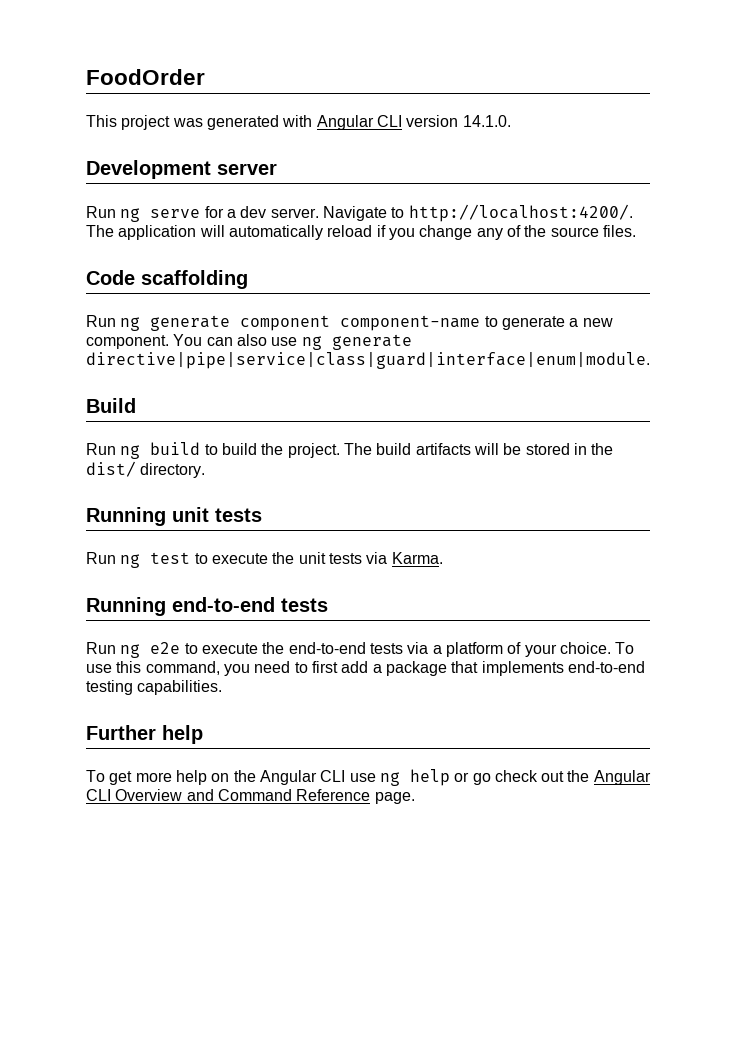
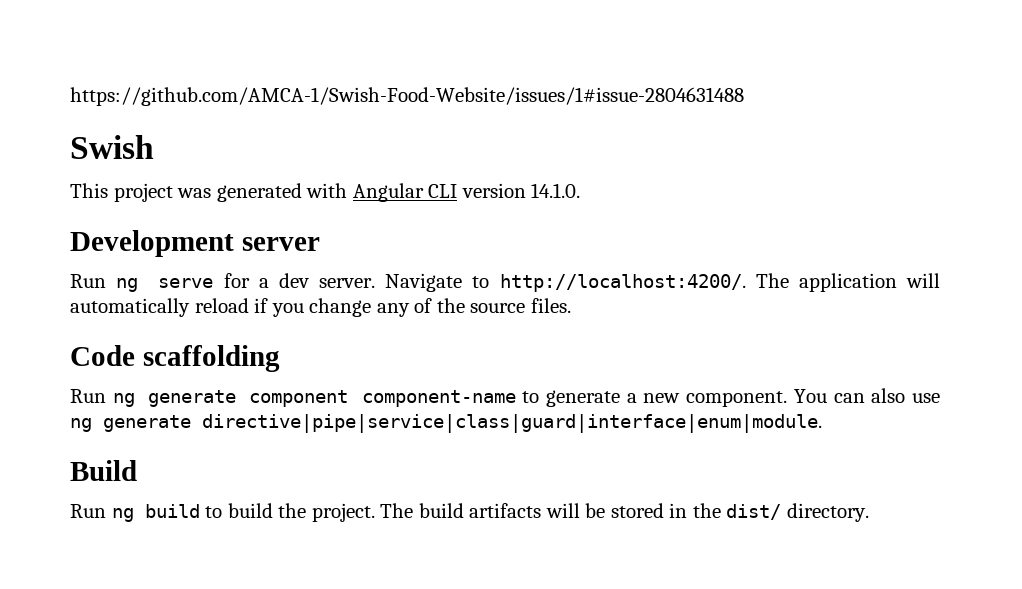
[86,69,205,85] FoodOrder -> [70,87,744,106] [70,135,154,159] https://github.com/AMCA-1/Swish-Food-Website/issues/1#issue-2804631488 // Swish
[86,507,262,526] [86,552,443,568] [86,597,328,616] [86,642,635,658] [86,661,645,676] [86,680,223,695] [86,725,203,744] [86,769,651,786] [86,789,415,804] // Running unit tests // Run ng test to execute the unit tests via Karma. // Running end-to-end tests // Run ng e2e to execute the end-to-end tests via a platform of your choice. To use this command, you need to first add a package that implements end-to-end testing capabilities. // Further help // To get more help on the Angular CLI use ng help or go check out the Angular CLI Overview and Command Reference page. -> (870, 512) none

